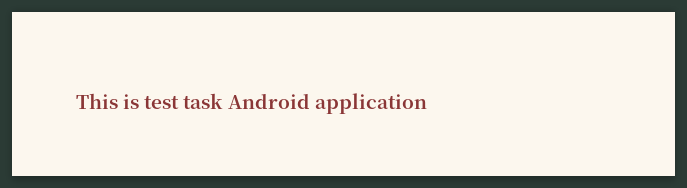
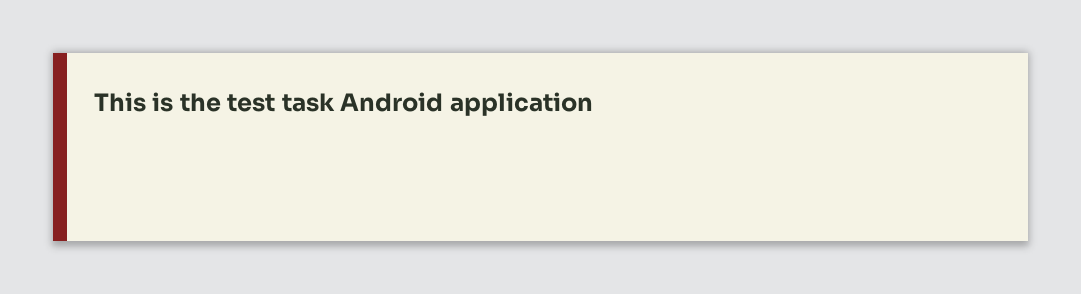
(140, 101) none -> [179,93,221,112] the

